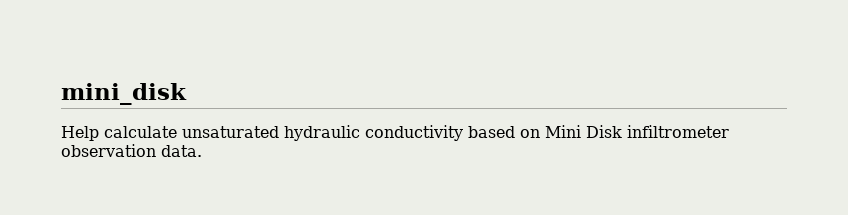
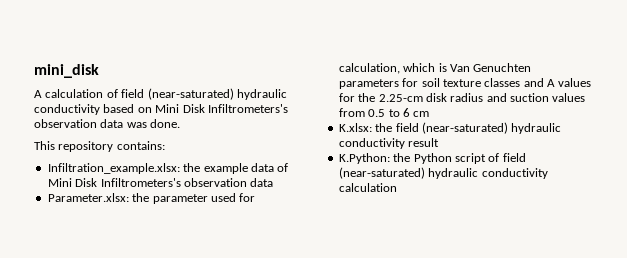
[61,126,279,141] Help calculate unsaturated -> [34,88,234,100] A calculation of field (near-saturated)
[627,125,729,138] [61,144,202,157] infiltrometer observation data. -> [207,104,288,113] [34,119,181,128] [34,141,165,152] [47,163,289,174] [47,178,274,187] [47,193,256,204] [338,63,532,74] [338,78,592,89] [338,93,586,102] [338,108,430,117] [338,122,562,134] [338,138,440,149] [338,153,526,164] [338,167,548,179] [338,183,397,192] Infiltrometers's observation data was done. // This repository contains: // Infiltration_example.xlsx: the example data of Mini Disk Infiltrometers's observation data // Parameter.xlsx: the parameter used for calculation, which is Van Genuchten parameters for soil texture classes and A values for the 2.25-cm disk radius and suction values from 0.5 to 6 cm // K.xlsx: the field (near-saturated) hydraulic conductivity result // K.Python: the Python script of field (near-saturated) hydraulic conductivity calculation

